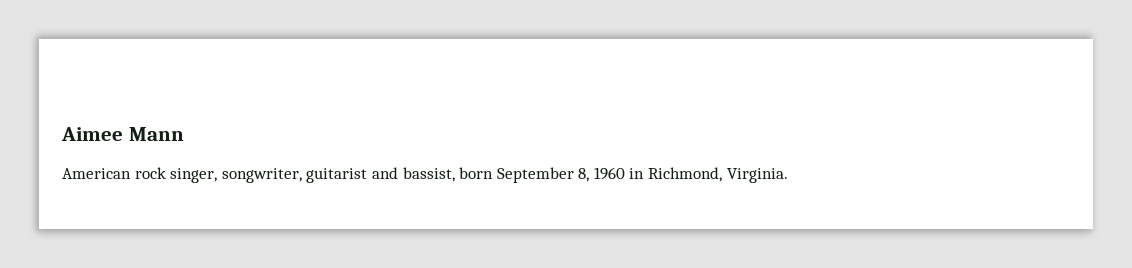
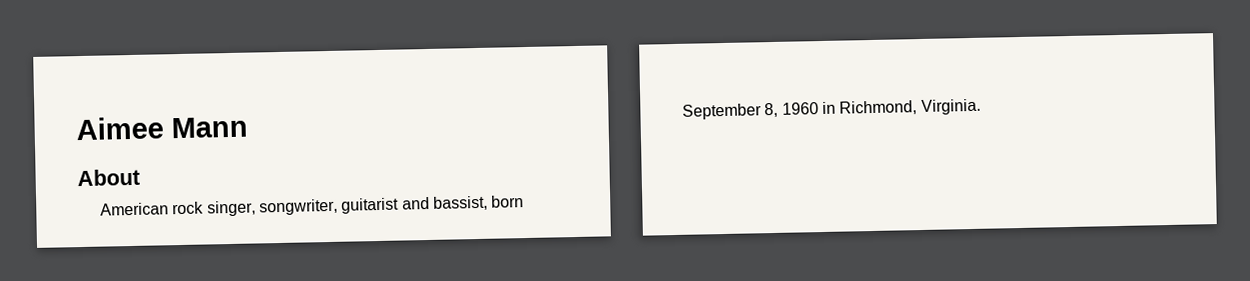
(184, 134) none -> [77,168,140,187] // About

